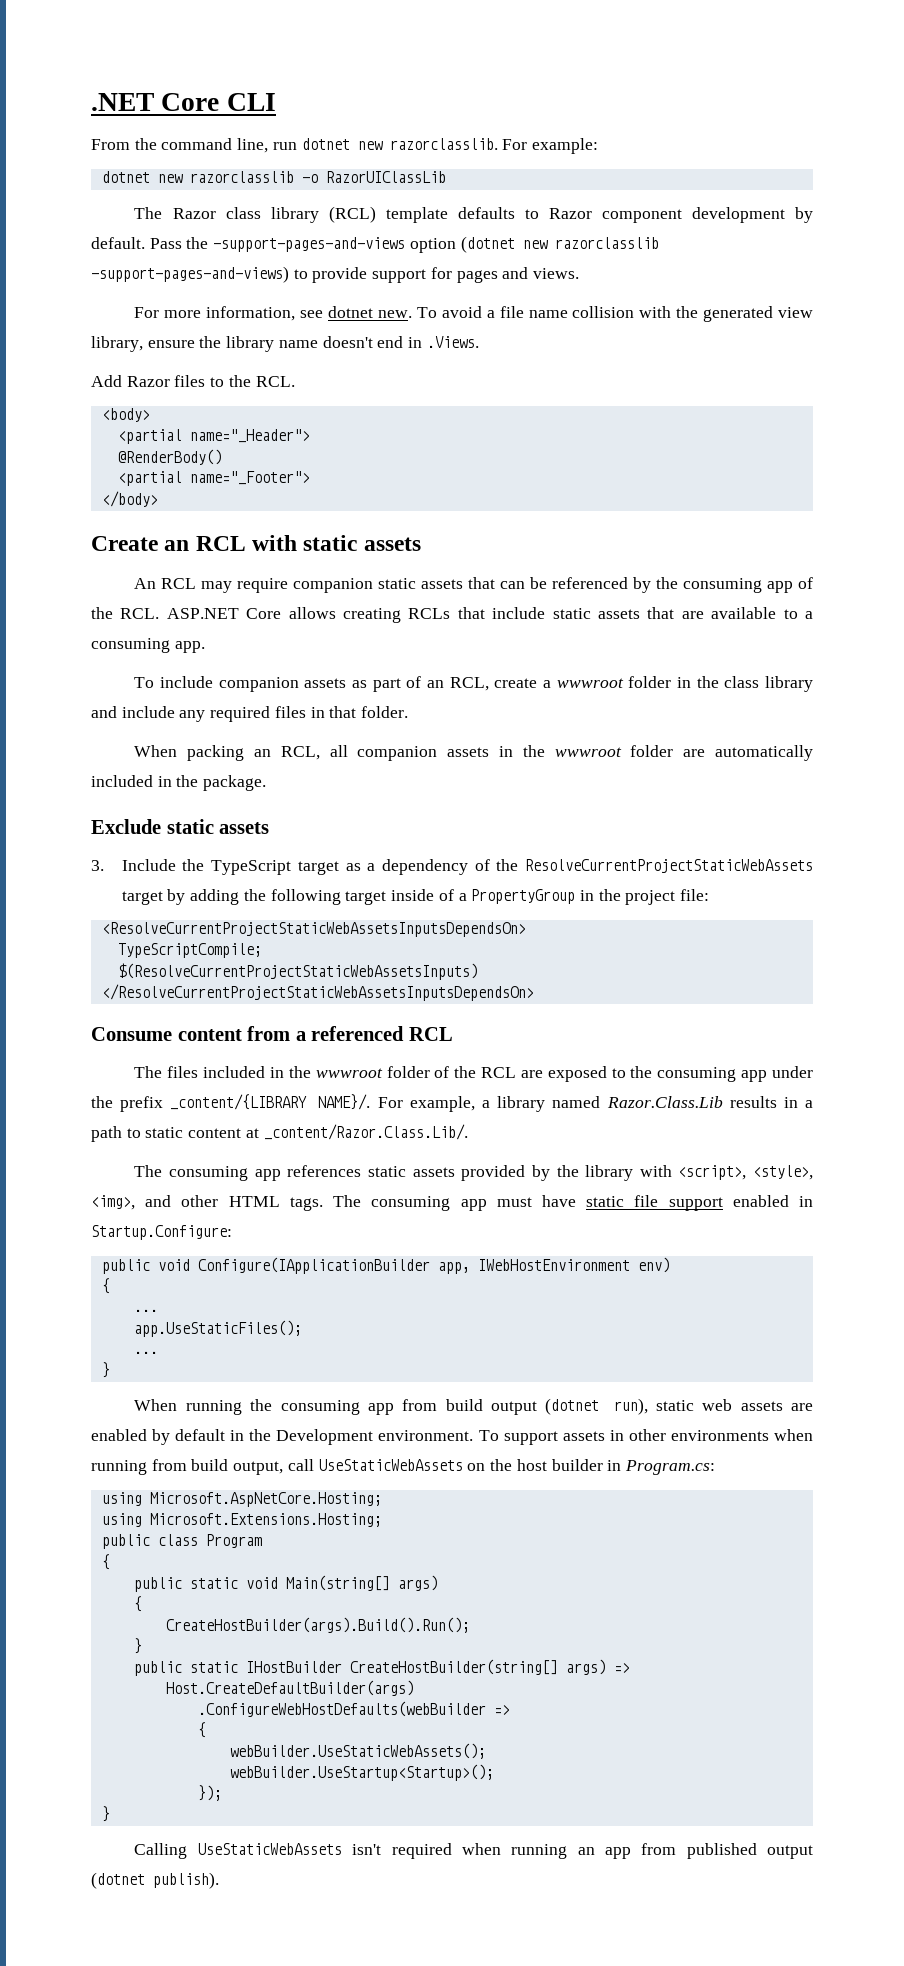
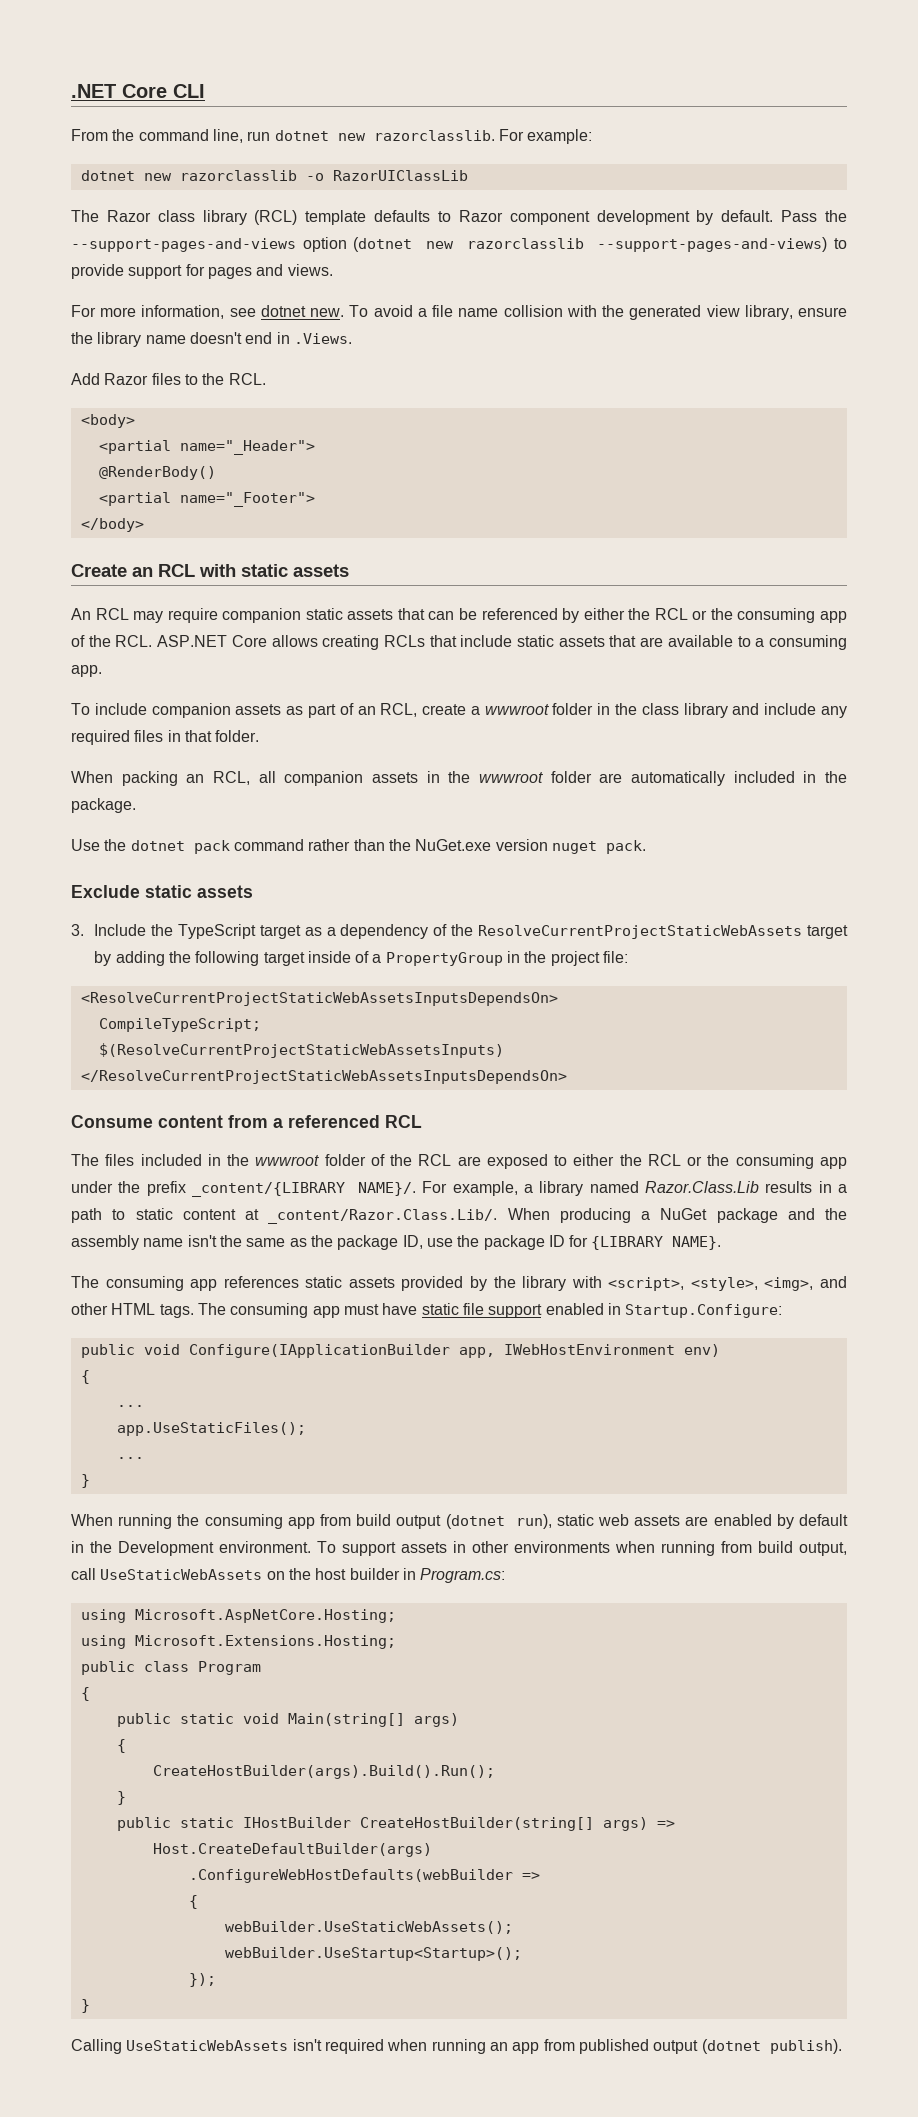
[213,237,406,252] -support-pages-and-views -> [71,238,296,252] --support-pages-and-views
[91,266,289,283] -support-pages-and-views) -> [597,237,828,252] --support-pages-and-views)
(652, 585) none -> [583,608,708,620] either the RCL or
(267, 783) none -> [71,839,646,854] // Use the dotnet pack command rather than the NuGet.exe version nuget pack.
[117,943,262,958] TypeScriptCompile; -> [98,1018,261,1032] CompileTypeScript;
(626, 1073) none -> [573,1154,703,1166] either the RCL or
(468, 1132) none -> [507,1208,847,1223] [71,1235,722,1250] When producing a NuGet package and the assembly name isn't the same as the package ID, use the package ID for {LIBRARY NAME}.

